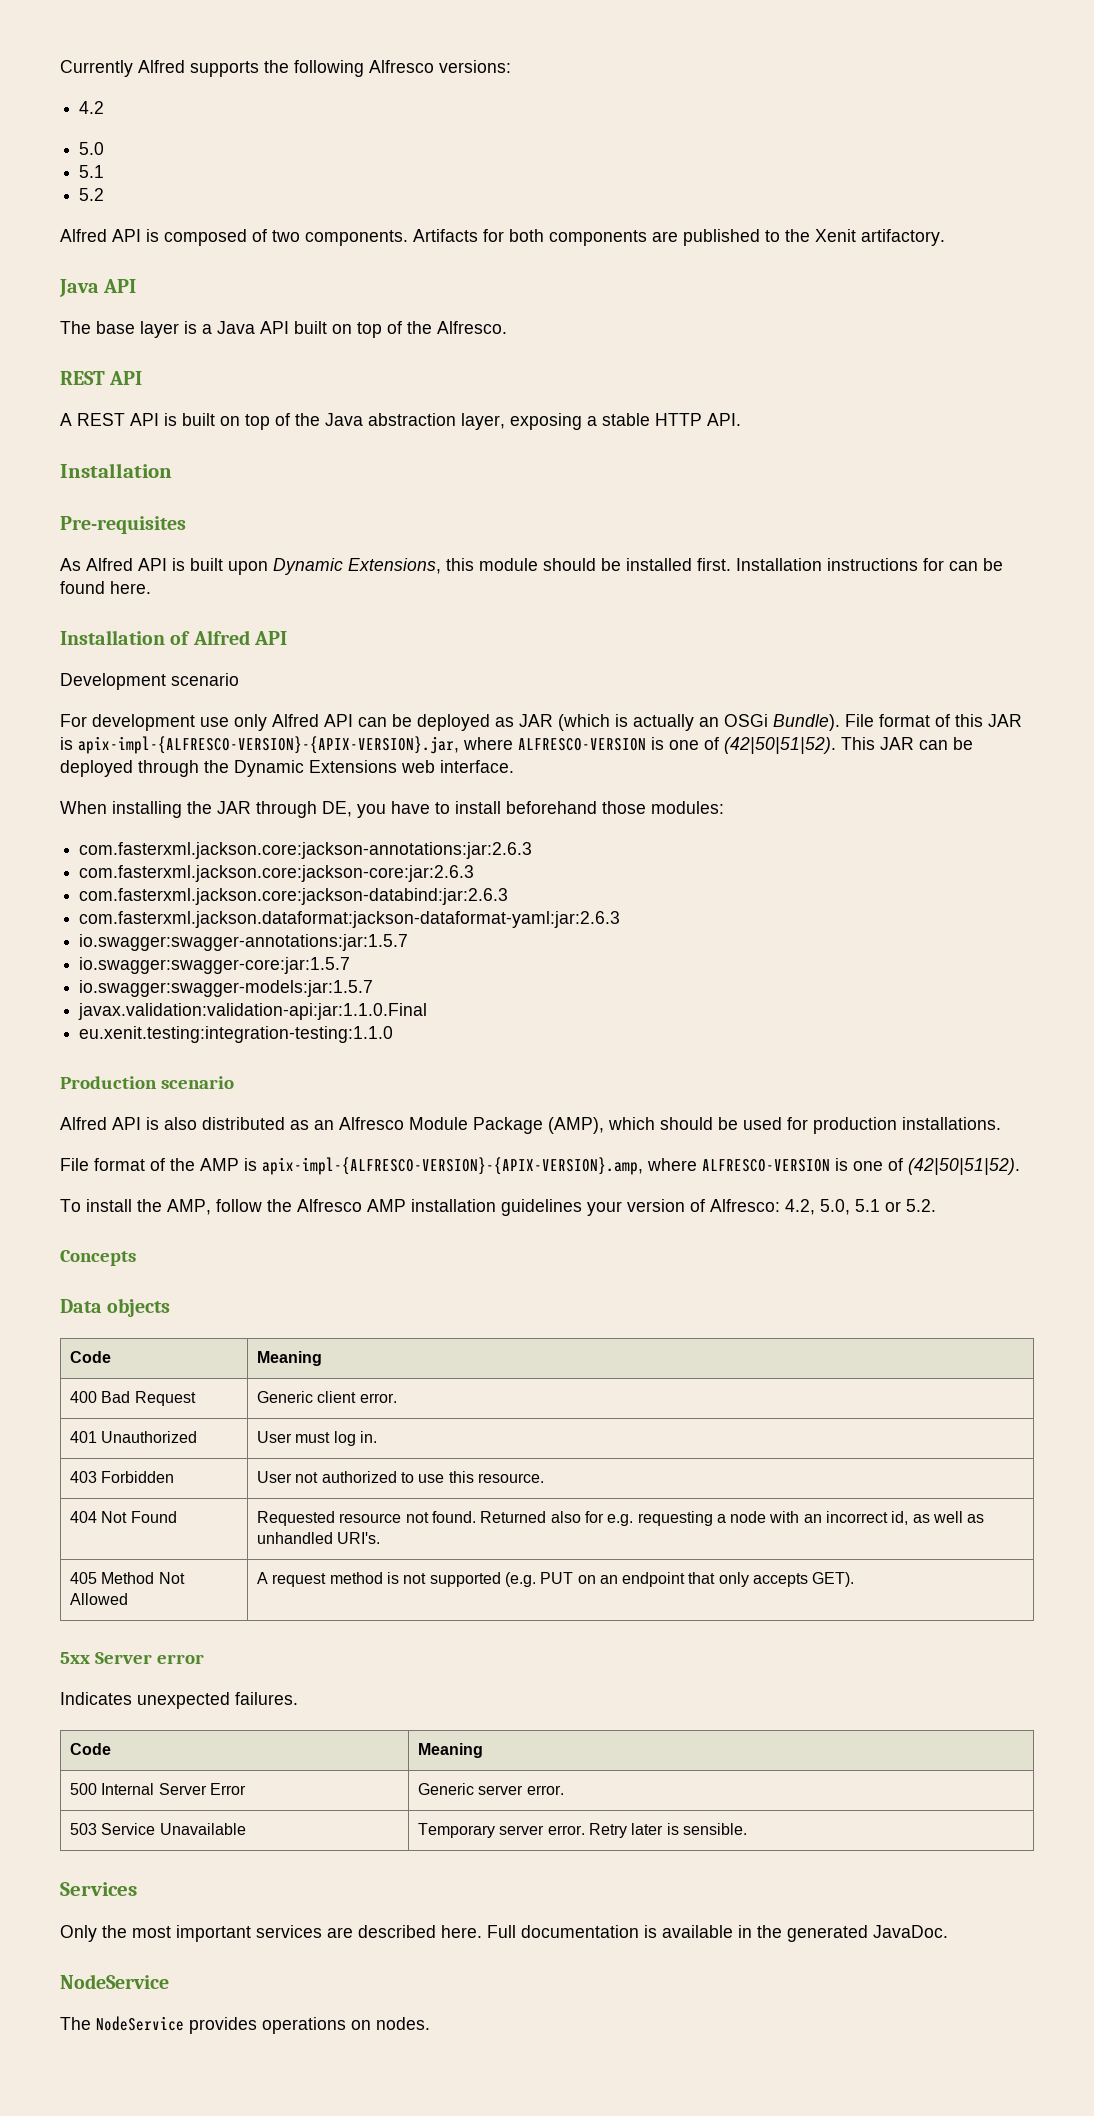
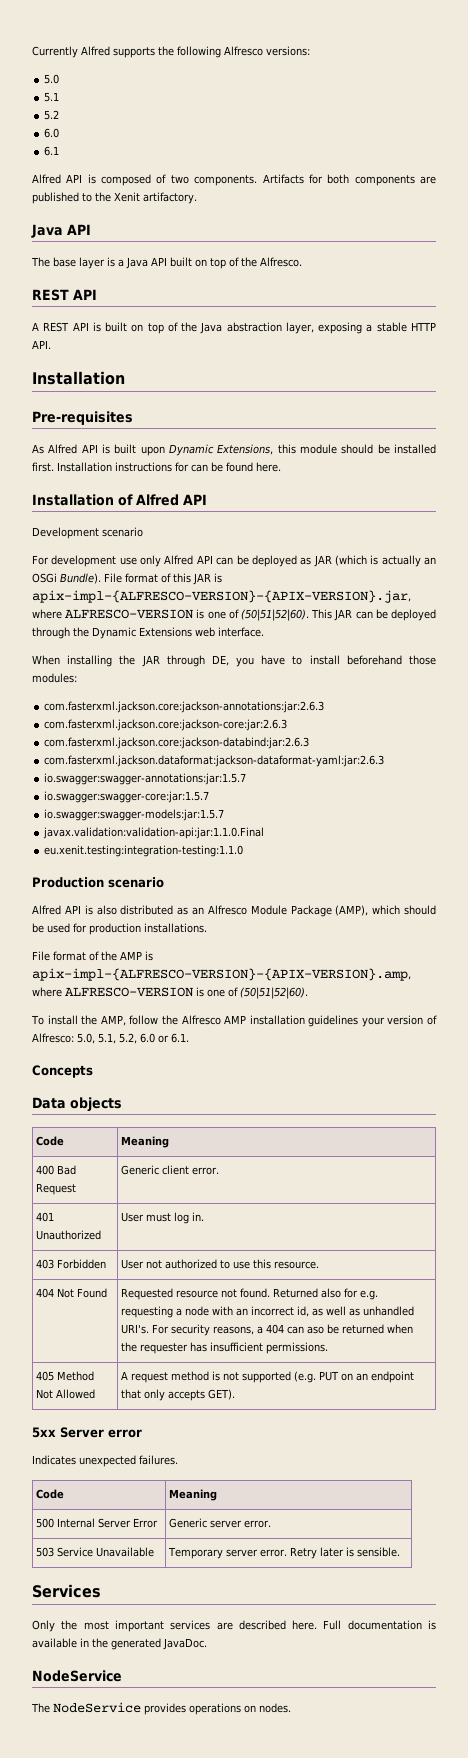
[79,101,105,114] // 4.2 -> (310, 51) none
(105, 194) none -> [44,128,60,138] [44,146,60,156] // 6.0 // 6.1
[724,737,836,754] (42|50|51|52). -> [240,609,309,621] (50|51|52|60).
[908,1158,1020,1175] (42|50|51|52). -> [240,987,308,999] (50|51|52|60).
[785,1199,936,1215] 4.2, 5.0, 5.1 or 5.2. -> [77,1033,189,1044] 5.0, 5.1, 5.2, 6.0 or 6.1.
(381, 1538) none -> [152,1324,414,1336] [121,1342,329,1354] For security reasons, a 404 can aso be returned when the requester has insufficient permissions.

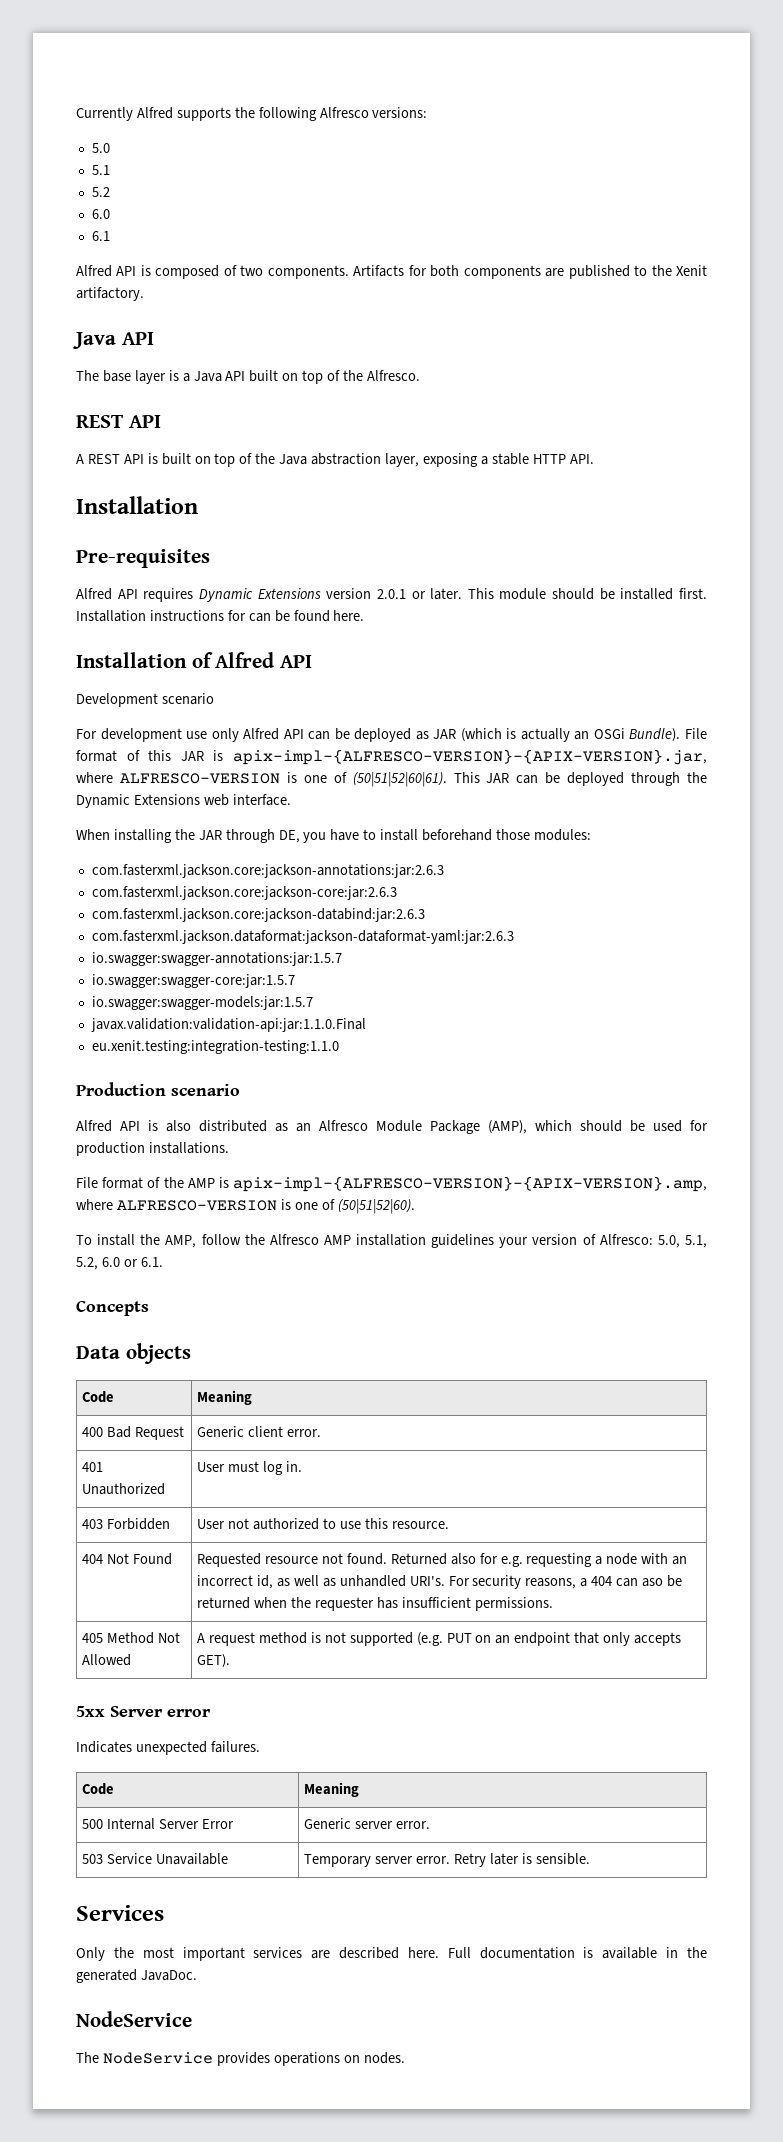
[32,444,296,456] As Alfred API is built upon Dynamic Extensions, this -> [76,588,494,602] Alfred API requires Dynamic Extensions version 2.0.1 or later. This
[240,609,309,621] (50|51|52|60). -> [352,772,447,787] (50|51|52|60|61).

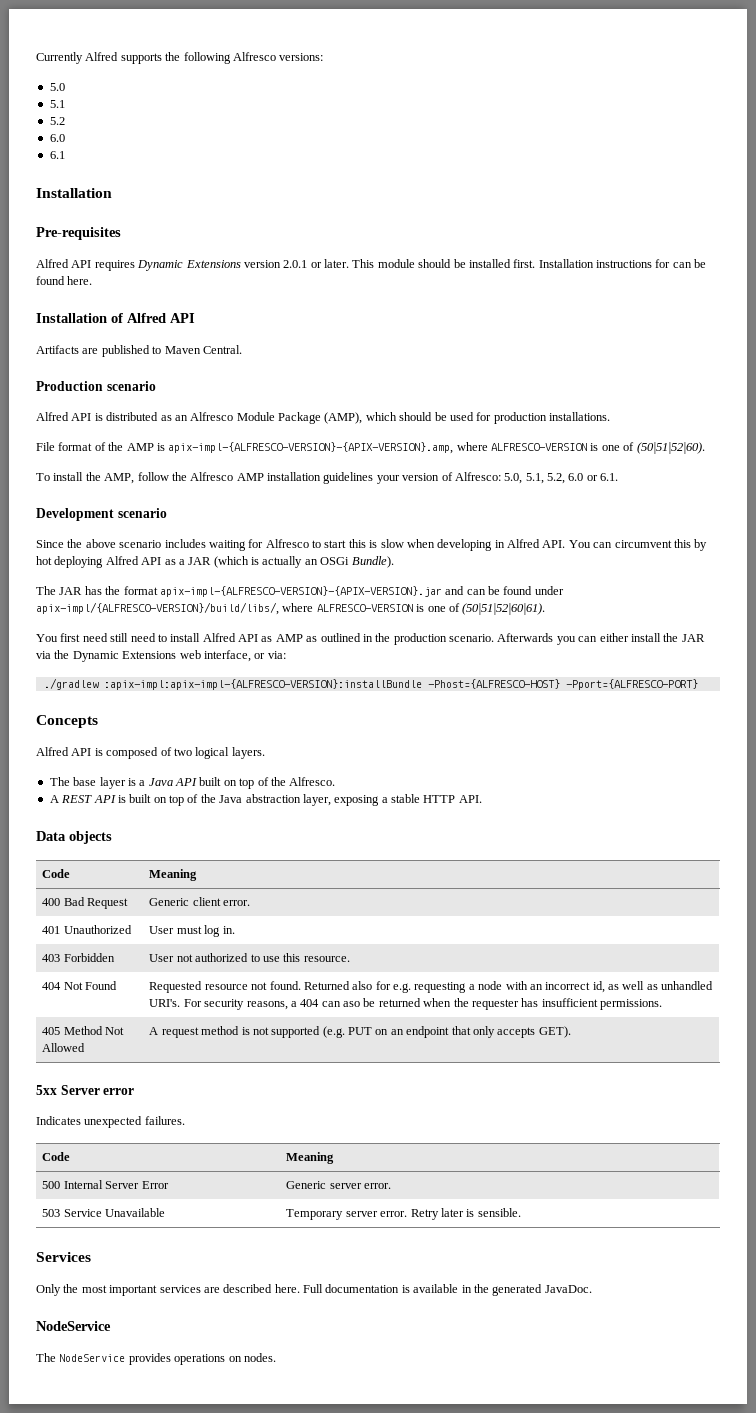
[76,265,707,279] [76,287,144,301] [73,332,154,349] [76,370,420,384] [76,415,161,428] [76,453,594,467] // Alfred API is composed of two components. Artifacts for both components are published to the Xenit artifactory. // Java API // The base layer is a Java API built on top of the Alfresco. // REST API // A REST API is built on top of the Java abstraction layer, exposing a stable HTTP API. -> (65, 155) none
[76,693,214,707] [76,728,708,742] [76,749,707,765] [76,772,707,787] [76,794,291,808] [76,829,591,843] [91,864,444,878] [91,886,397,900] [91,908,425,922] [91,930,514,944] [91,952,342,966] [91,974,295,988] [91,996,313,1010] [90,1018,366,1032] [91,1040,339,1054] Development scenario // For development use only Alfred API can be deployed as JAR (which is actually an OSGi Bundle). File format of this JAR is apix-impl-{ALFRESCO-VERSION}-{APIX-VERSION}.jar, where ALFRESCO-VERSION is one of (50|51|52|60|61). This JAR can be deployed through the Dynamic Extensions web interface. // When installing the JAR through DE, you have to install beforehand those modules: // com.fasterxml.jackson.core:jackson-annotations:jar:2.6.3 // com.fasterxml.jackson.core:jackson-core:jar:2.6.3 // com.fasterxml.jackson.core:jackson-databind:jar:2.6.3 // com.fasterxml.jackson.dataformat:jackson-dataformat-yaml:jar:2.6.3 // io.swagger:swagger-annotations:jar:1.5.7 // io.swagger:swagger-core:jar:1.5.7 // io.swagger:swagger-models:jar:1.5.7 // javax.validation:validation-api:jar:1.1.0.Final // eu.xenit.testing:integration-testing:1.1.0 -> [36,345,242,357] Artifacts are published to Maven Central.
[166,1120,191,1132] also -> (103, 417) none
[76,1301,149,1316] Concepts -> [36,508,167,521] [36,539,708,551] [36,556,394,568] [36,586,564,597] [36,602,546,615] [36,633,705,645] [36,650,286,662] [43,678,698,690] [36,715,98,728] [36,747,265,759] [49,777,336,789] [49,794,482,806] Development scenario // Since the above scenario includes waiting for Alfresco to start this is slow when developing in Alfred API. You can circumvent this by hot deploying Alfred API as a JAR (which is actually an OSGi Bundle). // The JAR has the format apix-impl-{ALFRESCO-VERSION}-{APIX-VERSION}.jar and can be found under apix-impl/{ALFRESCO-VERSION}/build/libs/, where ALFRESCO-VERSION is one of (50|51|52|60|61). // You first need still need to install Alfred API as AMP as outlined in the production scenario. Afterwards you can either install the JAR via the Dynamic Extensions web interface, or via: // ./gradlew :apix-impl:apix-impl-{ALFRESCO-VERSION}:installBundle -Phost={ALFRESCO-HOST} -Pport={ALFRESCO-PORT} // Concepts // Alfred API is composed of two logical layers. // The base layer is a Java API built on top of the Alfresco. // A REST API is built on top of the Java abstraction layer, exposing a stable HTTP API.

